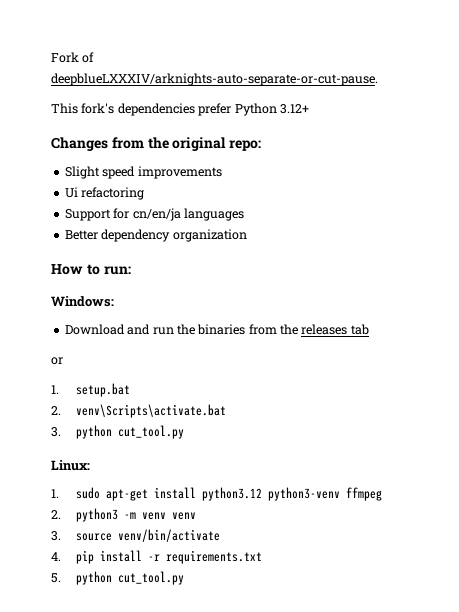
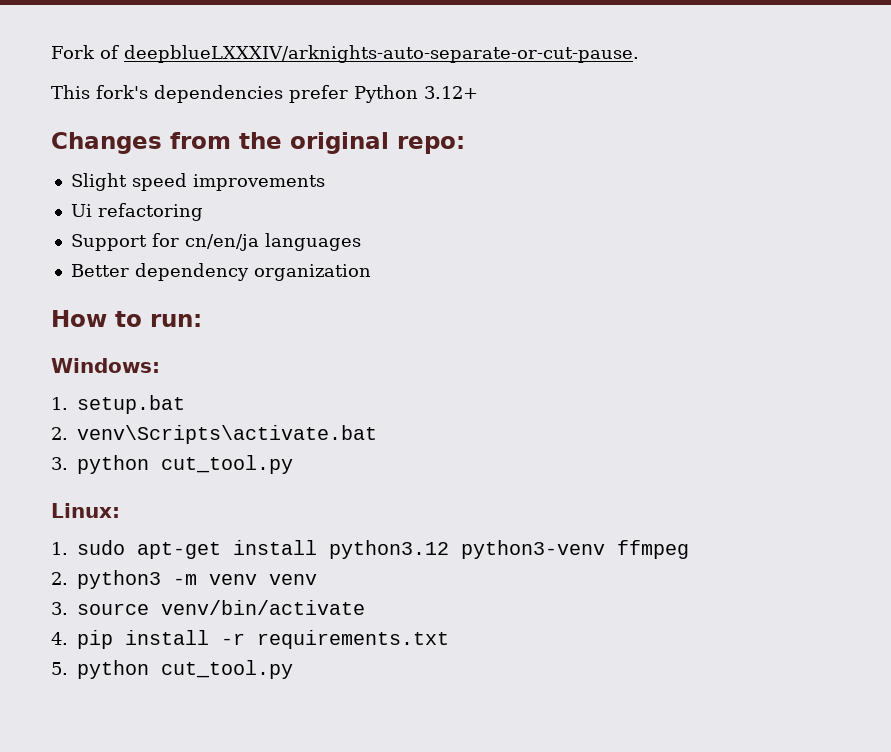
[64,324,369,335] [51,357,63,365] // Download and run the binaries from the releases tab // or -> (160, 365) none

